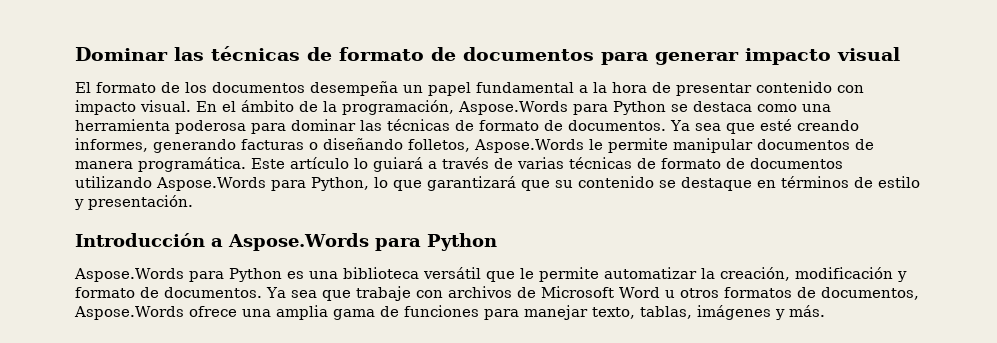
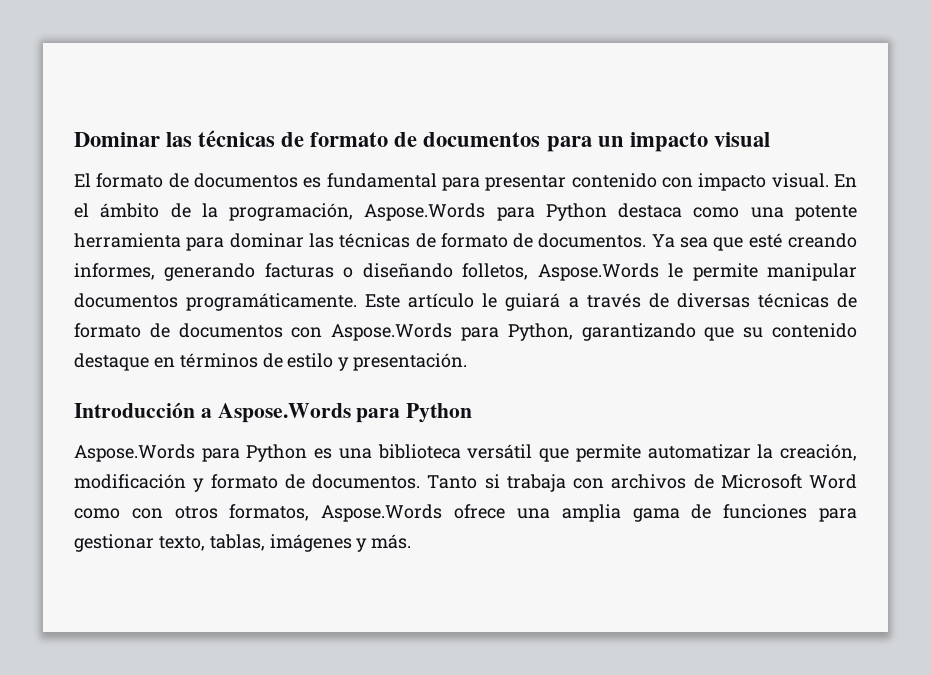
[655,52,739,65] generar -> [597,136,624,147] un
[185,81,671,96] los documentos desempeña un papel fundamental a la hora de -> [194,173,481,191] documentos es fundamental para
[670,104,688,112] se -> (607, 212) none
[75,119,246,134] herramienta poderosa -> [794,205,857,221] [74,233,181,248] potente herramienta
[854,139,874,150] [75,157,246,172] de manera programática. -> [186,293,358,311] programáticamente.
[354,158,368,169] lo -> [482,293,498,308] le
[517,157,843,169] [75,176,152,188] varias técnicas de formato de documentos utilizando -> [676,293,857,308] [74,323,323,338] diversas técnicas de formato de documentos con
[373,176,516,191] lo que garantizará -> [581,323,696,341] garantizando
[658,180,676,188] se -> (857, 330) none
[519,268,534,279] le -> (570, 455) none
[266,286,411,301] Ya sea que trabaje -> [427,474,566,492] Tanto si trabaja
[664,287,919,300] u otros formatos de documentos, -> [74,504,310,521] como con otros formatos,
[523,305,588,320] manejar -> [74,534,154,552] gestionar

